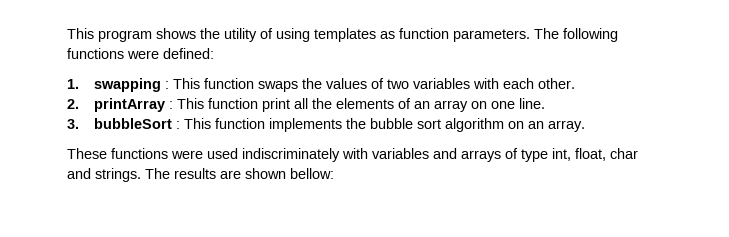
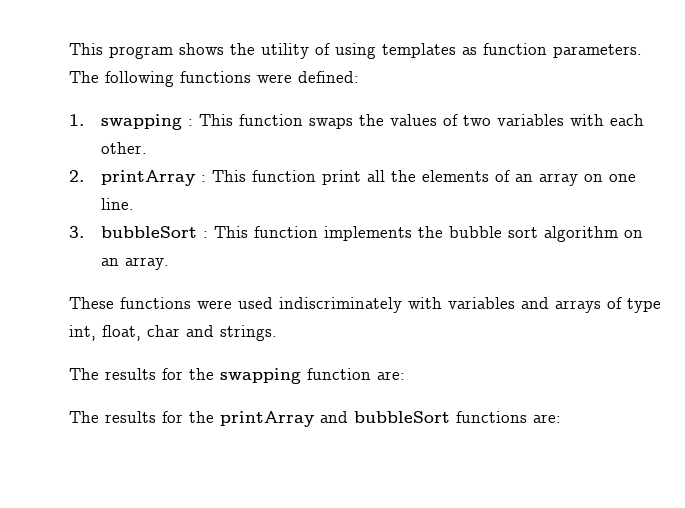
[145,168,334,179] The results are shown bellow: -> [69,368,405,384] [69,411,561,427] // The results for the swapping function are: // The results for the printArray and bubbleSort functions are:

